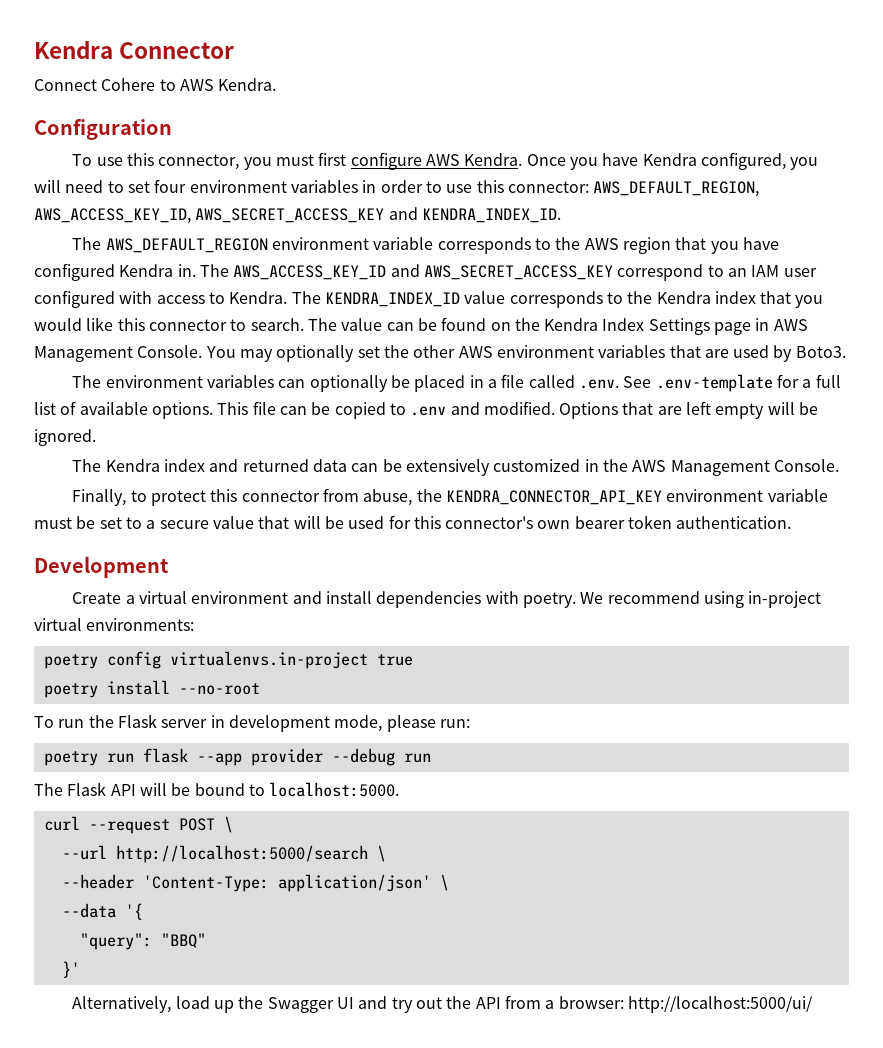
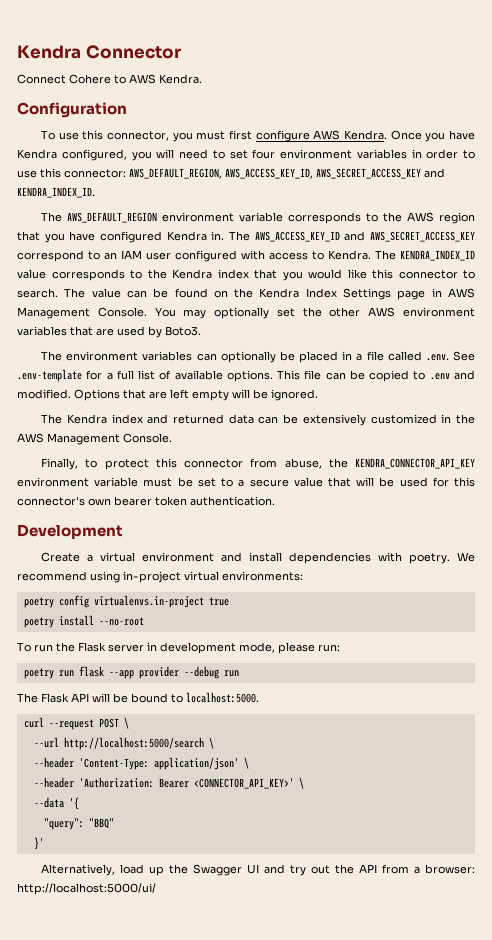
(449, 882) none -> [33,777,304,789] // --header 'Authorization: Bearer <CONNECTOR_API_KEY>' \

